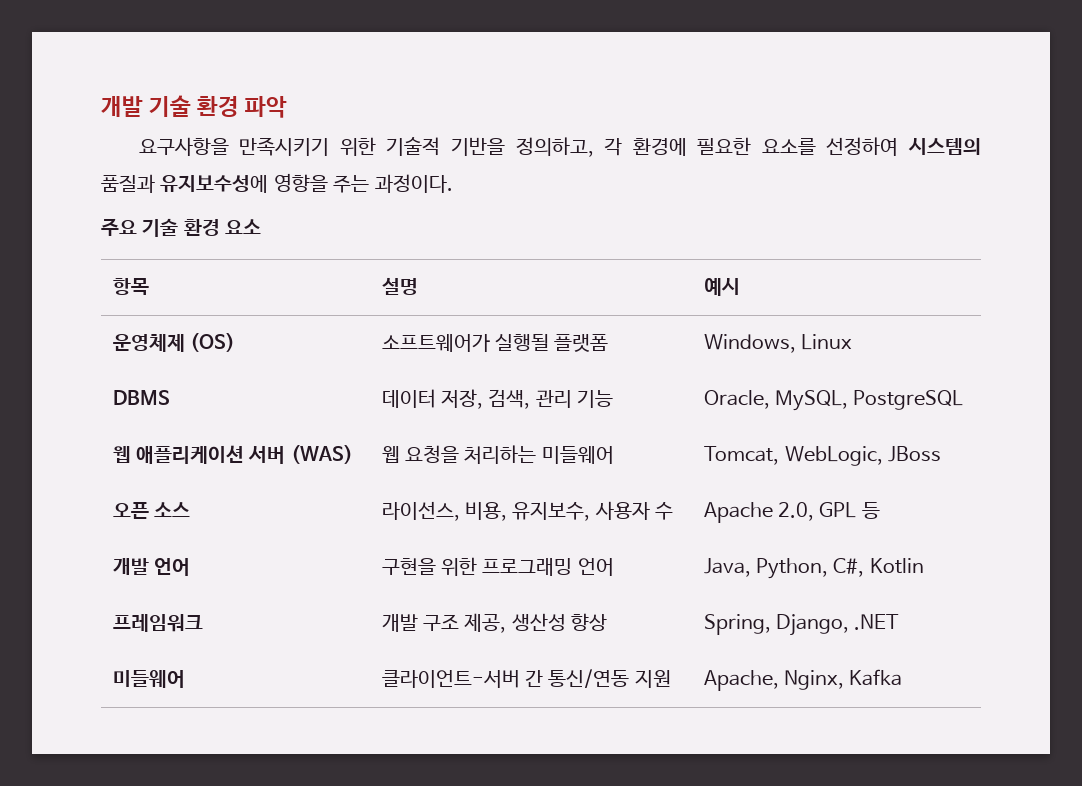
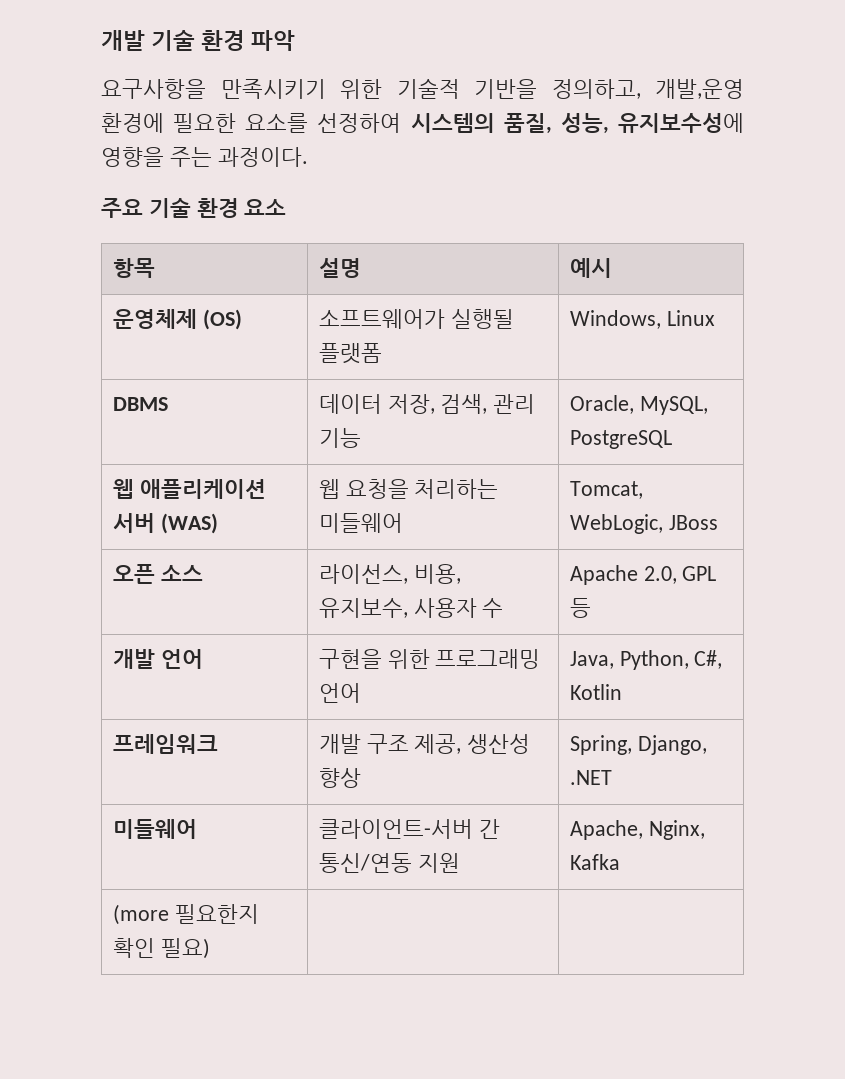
[604,138,623,156] 각 -> [655,79,744,99] 개발,운영
[101,174,155,193] 품질과 -> [503,113,609,134] 품질, 성능,
(903, 677) none -> [112,904,259,925] [112,938,210,959] // (more 필요한지 확인 필요) | |

